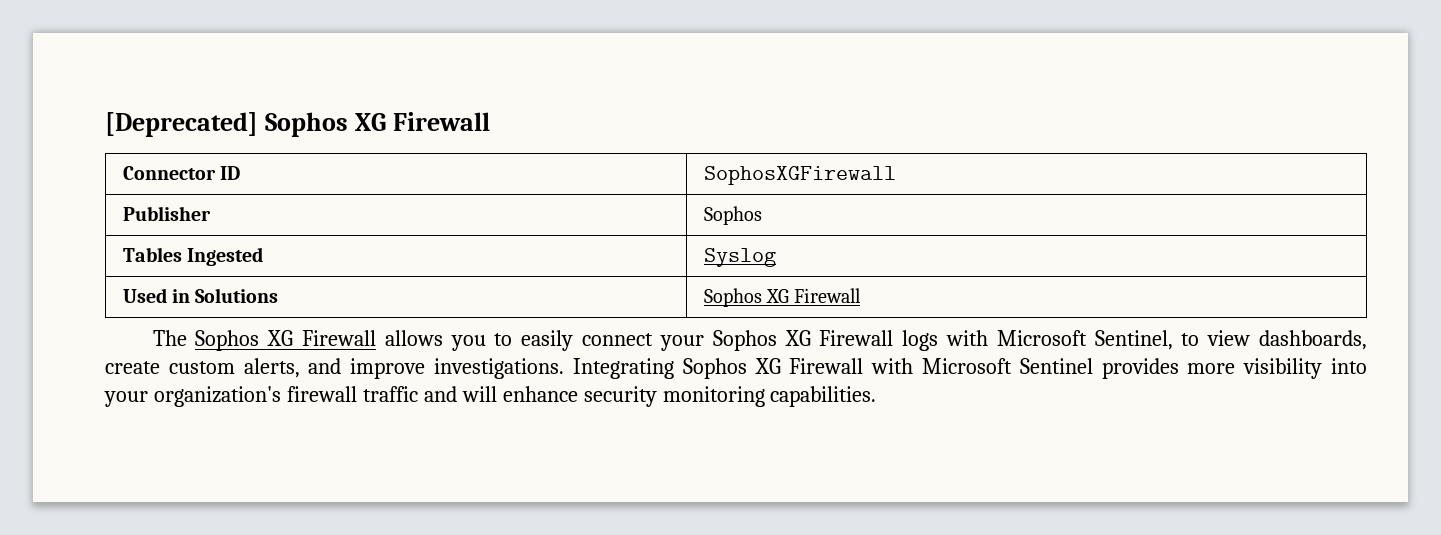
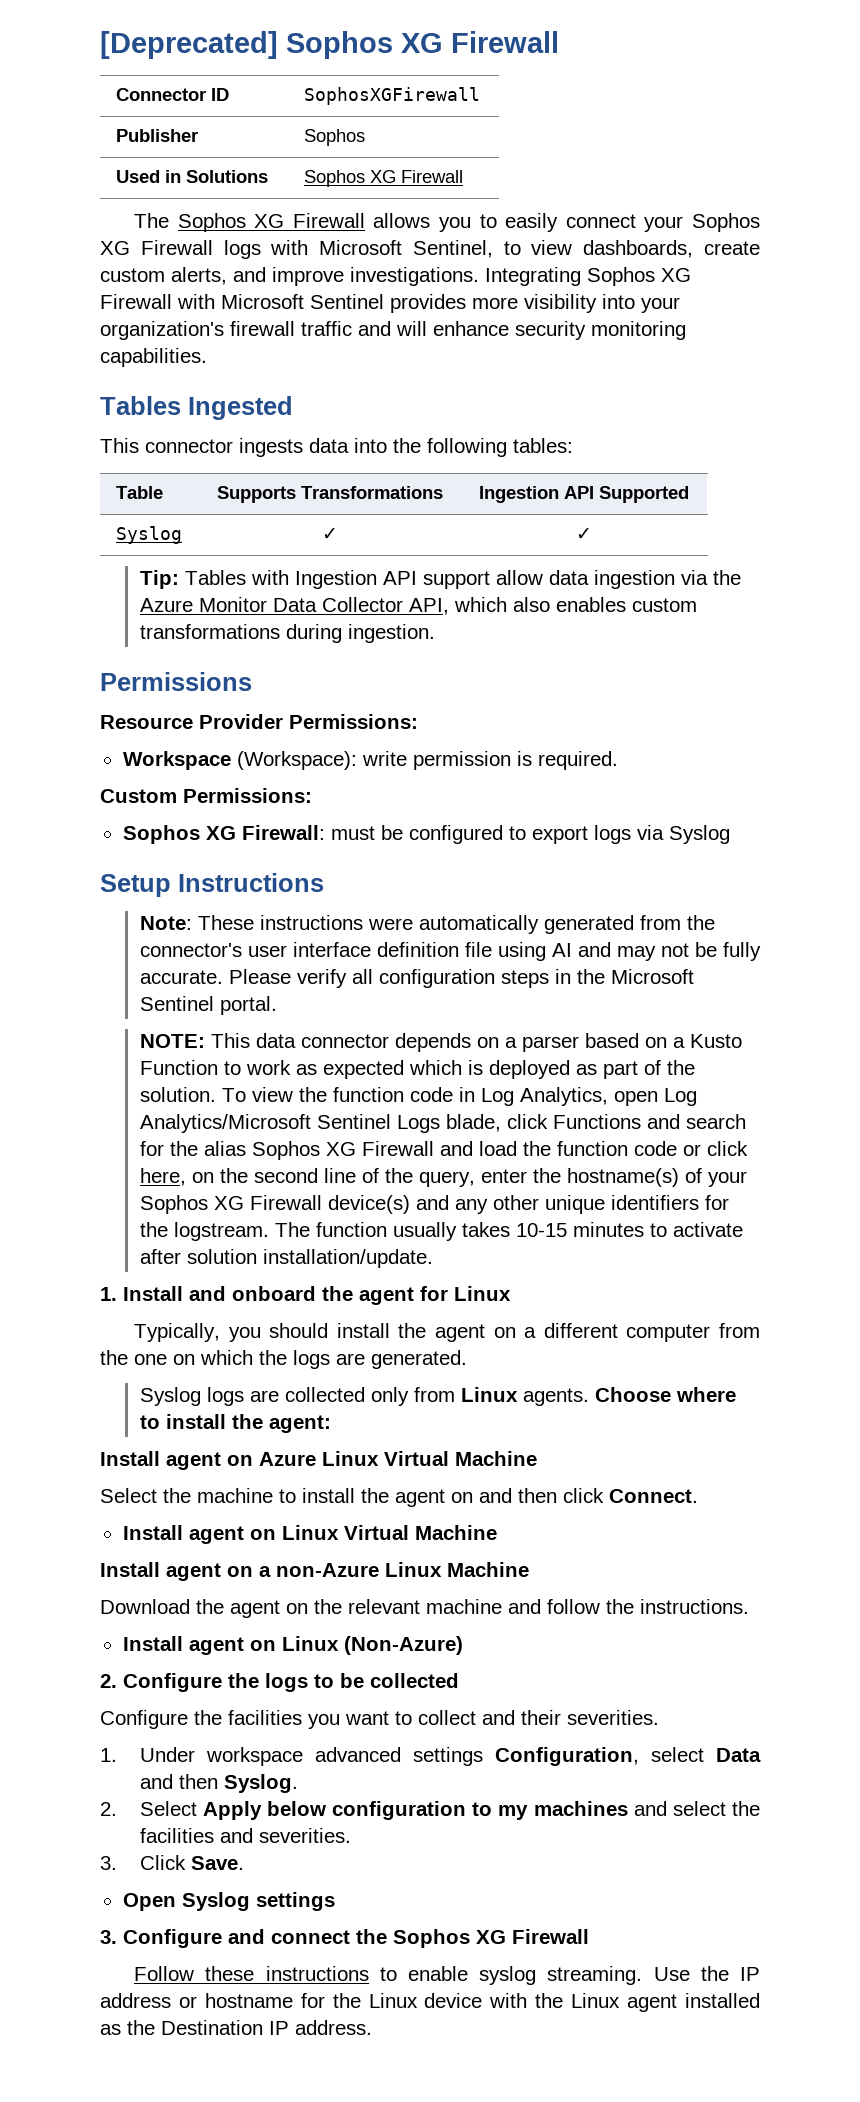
[122,247,263,266] [703,248,776,267] // Tables Ingested | Syslog -> (366, 137) none
(877, 396) none -> [100,396,293,420] [100,438,573,457] [116,486,164,499] [217,486,443,503] [479,486,689,503] [116,526,183,544] [322,528,338,540] [576,528,592,540] [139,570,741,589] [139,597,697,615] [139,624,435,643] [100,672,252,691] [100,714,418,729] [122,751,618,770] [100,788,312,803] [122,825,730,844] [100,873,324,897] [139,915,715,934] [139,942,761,961] [139,969,694,988] [139,996,277,1015] [139,1033,742,1052] [139,1060,695,1079] [139,1087,697,1106] [139,1114,746,1133] [139,1141,748,1160] [139,1168,747,1187] [139,1195,729,1214] [139,1222,743,1241] [139,1249,433,1268] [100,1286,511,1305] [134,1323,760,1342] [100,1350,467,1369] [139,1387,736,1406] [139,1414,331,1433] [100,1451,537,1470] [100,1488,698,1507] [122,1525,497,1544] [100,1562,529,1581] [100,1599,749,1618] [122,1636,463,1655] [100,1673,459,1692] [100,1710,659,1729] [100,1747,761,1766] [139,1774,298,1793] [100,1801,760,1820] [139,1828,351,1843] [100,1855,244,1870] [122,1892,335,1911] [100,1929,589,1948] [134,1966,761,1985] [100,1993,760,2012] [100,2020,372,2035] // Tables Ingested // This connector ingests data into the following tables: // Table | Supports Transformations | Ingestion API Supported // Syslog | ✓ | ✓ // Tip: Tables with Ingestion API support allow data ingestion via the Azure Monitor Data Collector API, which also enables custom transformations during ingestion. // Permissions // Resource Provider Permissions: // Workspace (Workspace): write permission is required. // Custom Permissions: // Sophos XG Firewall: must be configured to export logs via Syslog // Setup Instructions // Note: These instructions were automatically generated from the connector's user interface definition file using AI and may not be fully accurate. Please verify all configuration steps in the Microsoft Sentinel portal. // NOTE: This data connector depends on a parser based on a Kusto Function to work as expected which is deployed as part of the solution. To view the function code in Log Analytics, open Log Analytics/Microsoft Sentinel Logs blade, click Functions and search for the alias Sophos XG Firewall and load the function code or click here, on the second line of the query, enter the hostname(s) of your Sophos XG Firewall device(s) and any other unique identifiers for the logstream. The function usually takes 10-15 minutes to activate after solution installation/update. // 1. Install and onboard the agent for Linux // Typically, you should install the agent on a different computer from the one on which the logs are generated. // Syslog logs are collected only from Linux agents. Choose where to install the agent: // Install agent on Azure Linux Virtual Machine // Select the machine to install the agent on and then click Connect. // Install agent on Linux Virtual Machine // Install agent on a non-Azure Linux Machine // Download the agent on the relevant machine and follow the instructions. // Install agent on Linux (Non-Azure) // 2. Configure the logs to be collected // Configure the facilities you want to collect and their severities. // 1. Under workspace advanced settings Configuration, select Data and then Syslog. // 2. Select Apply below configuration to my machines and select the facilities and severities. // 3. Click Save. // Open Syslog settings // 3. Configure and connect the Sophos XG Firewall // Follow these instructions to enable syslog streaming. Use the IP address or hostname for the Linux device with the Linux agent installed as the Destination IP address.

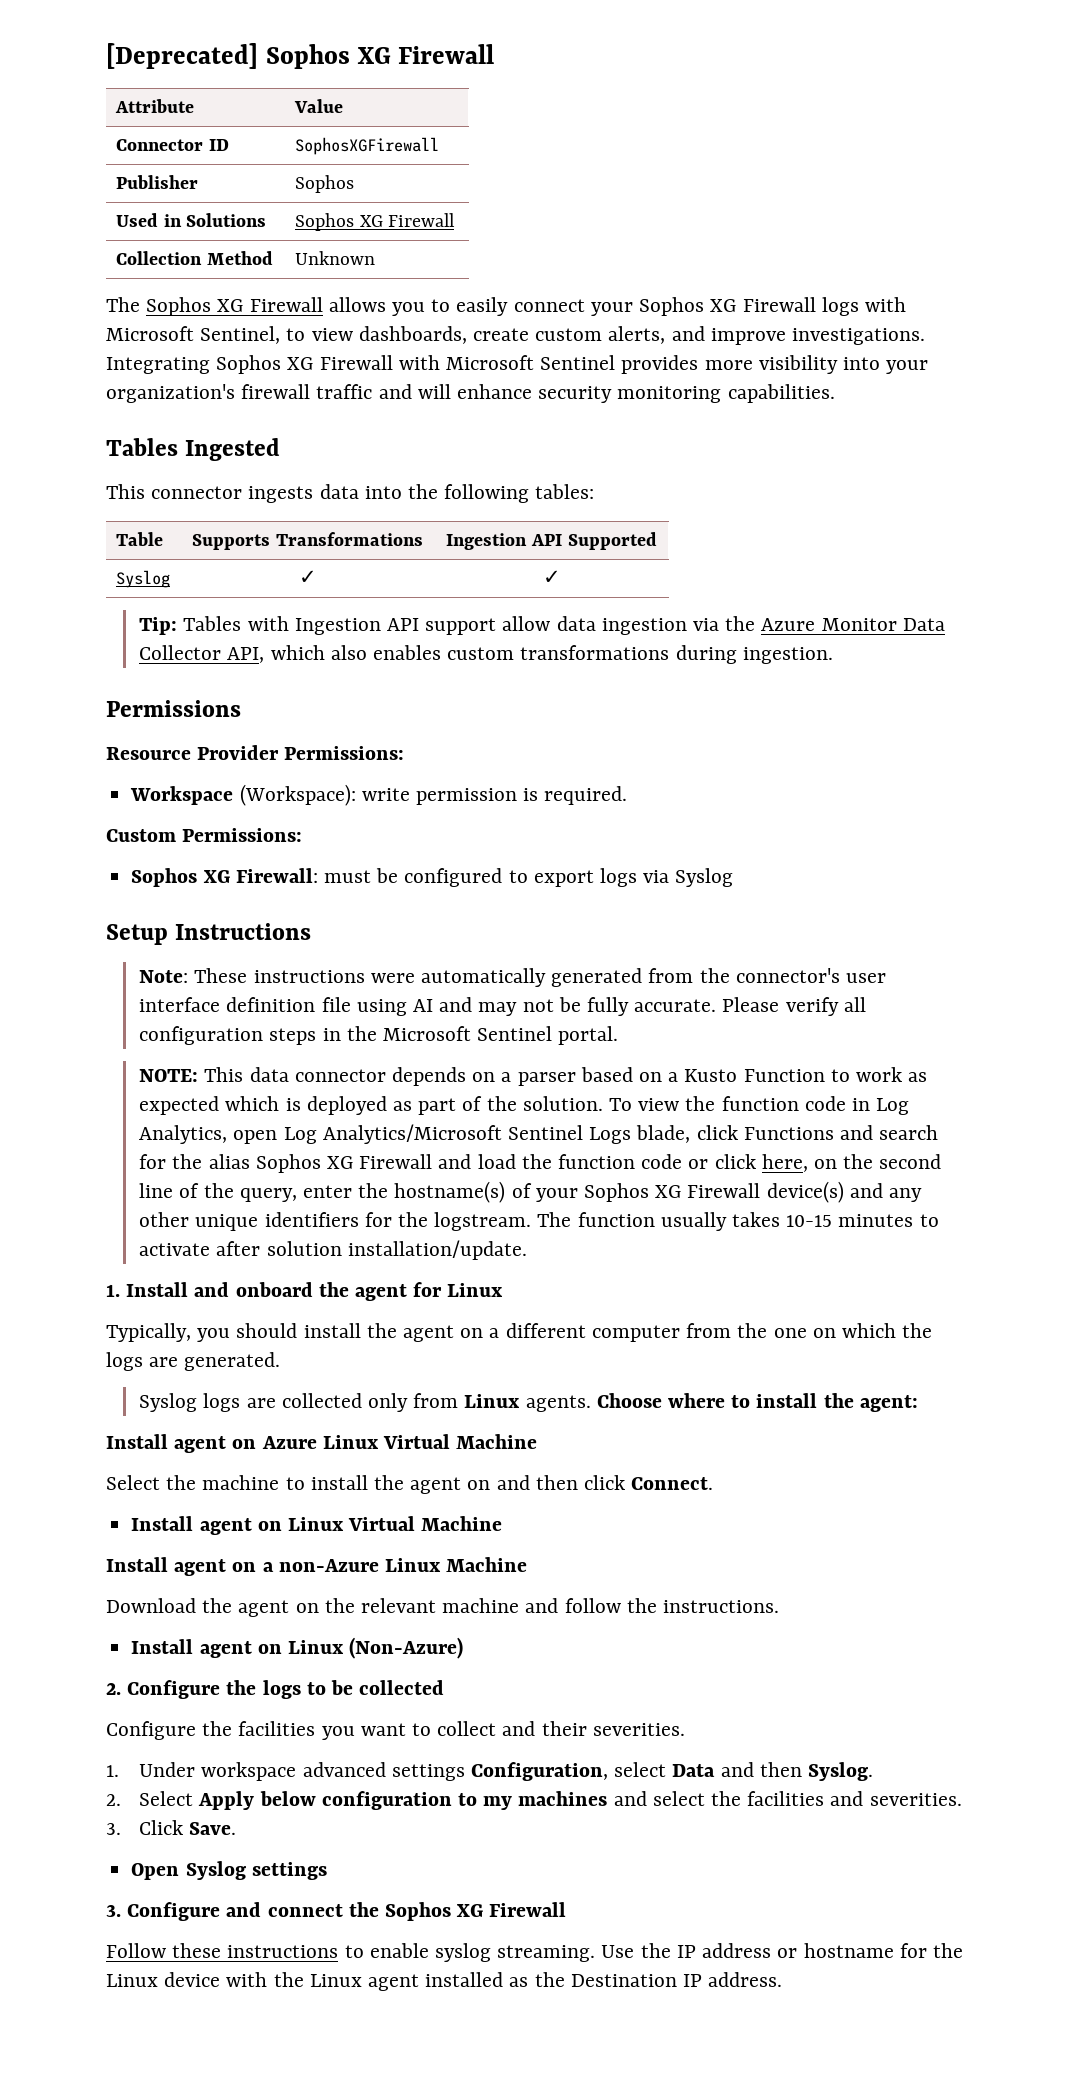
(559, 42) none -> [114,99,194,113] [293,99,343,113] // Attribute | Value
(464, 176) none -> [115,251,273,265] [294,251,375,265] // Collection Method | Unknown

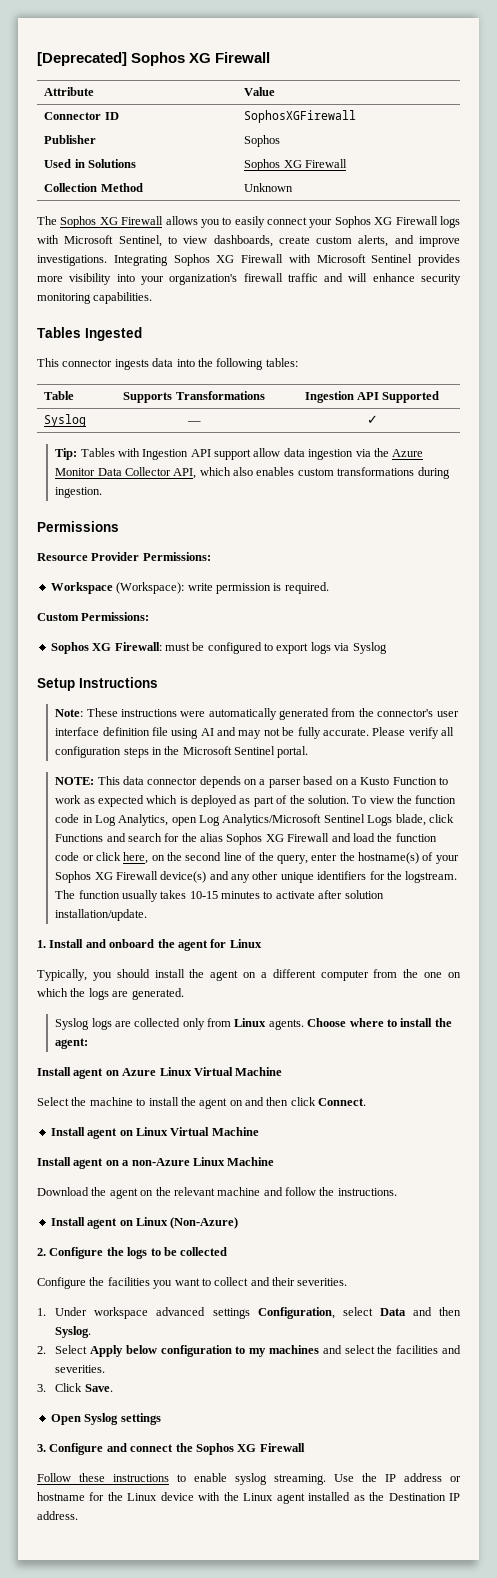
[298,570,317,584] ✓ -> [186,421,201,424] —

